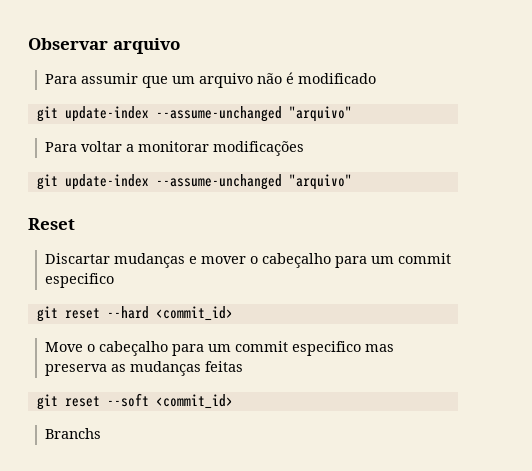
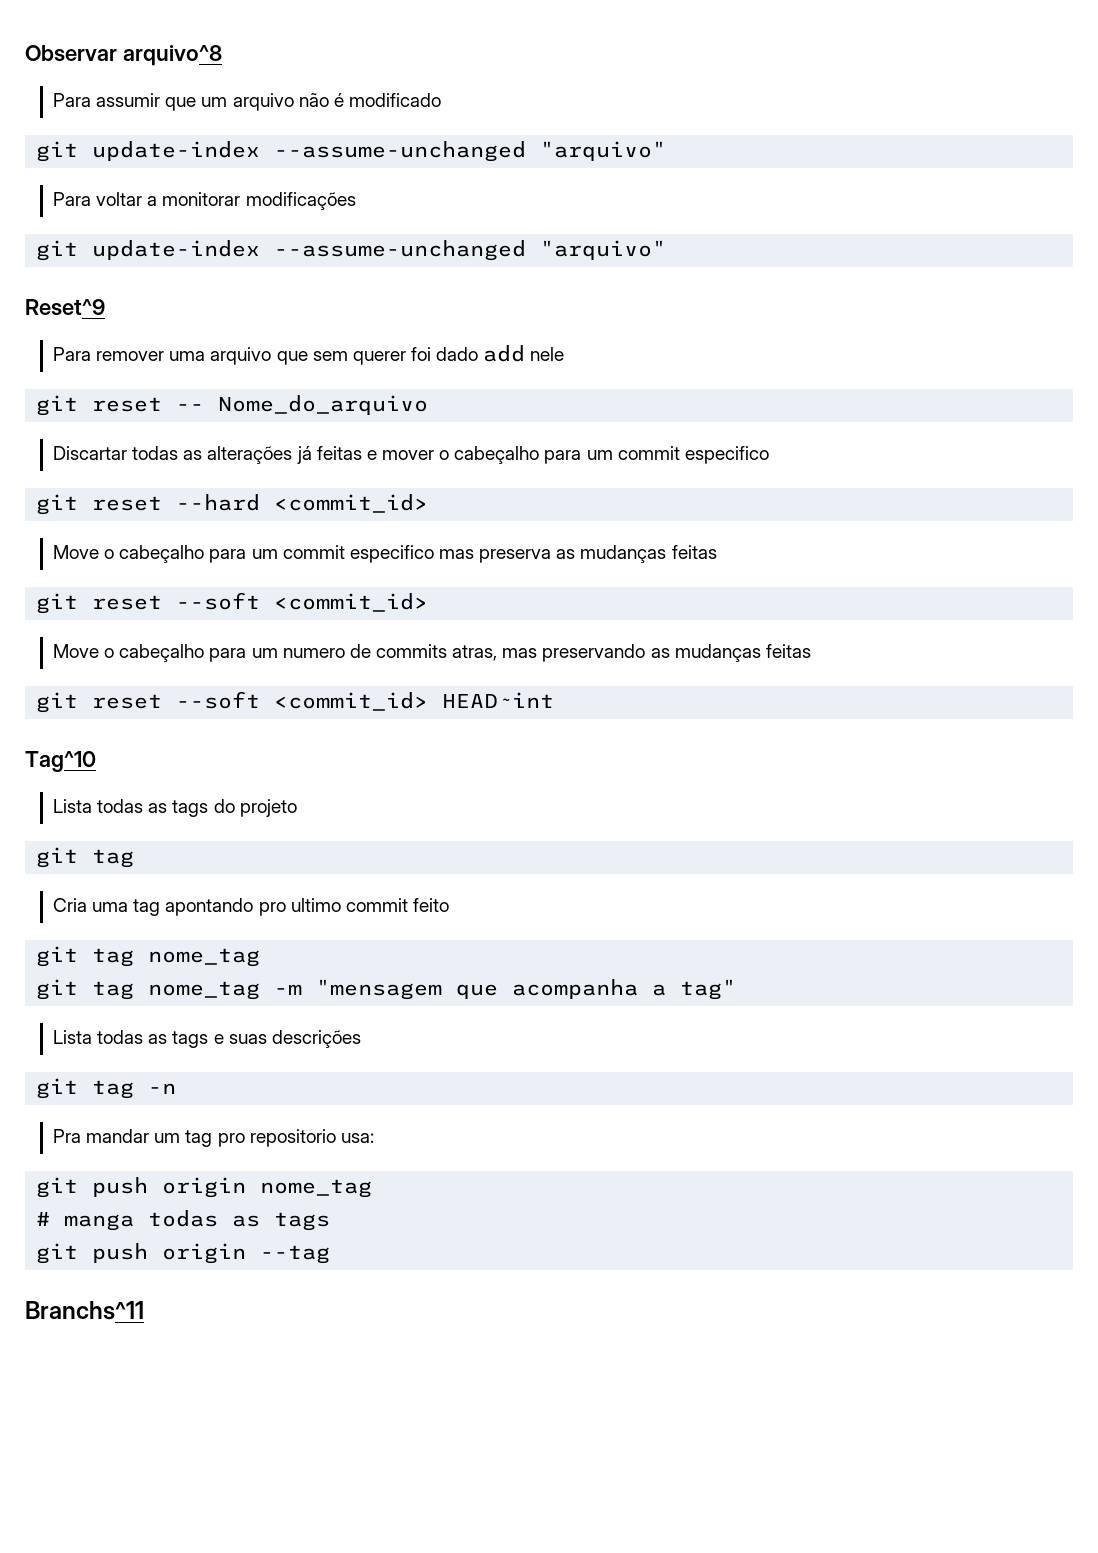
[112,38,180,54] arquivo -> [122,45,222,66] arquivo^8
[28,218,75,230] [45,253,186,268] Reset // Discartar mudanças -> [25,299,105,316] [53,345,565,365] [36,395,429,416] [53,446,362,464] Reset^9 // Para remover uma arquivo que sem querer foi dado add nele // git reset -- Nome_do_arquivo // Discartar todas as alterações já feitas
[45,428,102,439] Branchs -> [53,644,811,662] [36,691,555,713] [25,751,96,772] [53,799,297,817] [36,847,135,868] [53,898,450,916] [36,946,261,967] [36,979,737,1000] [53,1030,361,1048] [36,1078,177,1099] [53,1129,374,1147] [36,1177,373,1198] [36,1210,331,1231] [36,1243,331,1264] [25,1301,144,1320] Move o cabeçalho para um numero de commits atras, mas preservando as mudanças feitas // git reset --soft <commit_id> HEAD~int // Tag^10 // Lista todas as tags do projeto // git tag // Cria uma tag apontando pro ultimo commit feito // git tag nome_tag // git tag nome_tag -m "mensagem que acompanha a tag" // Lista todas as tags e suas descrições // git tag -n // Pra mandar um tag pro repositorio usa: // git push origin nome_tag // # manga todas as tags // git push origin --tag // Branchs^11

